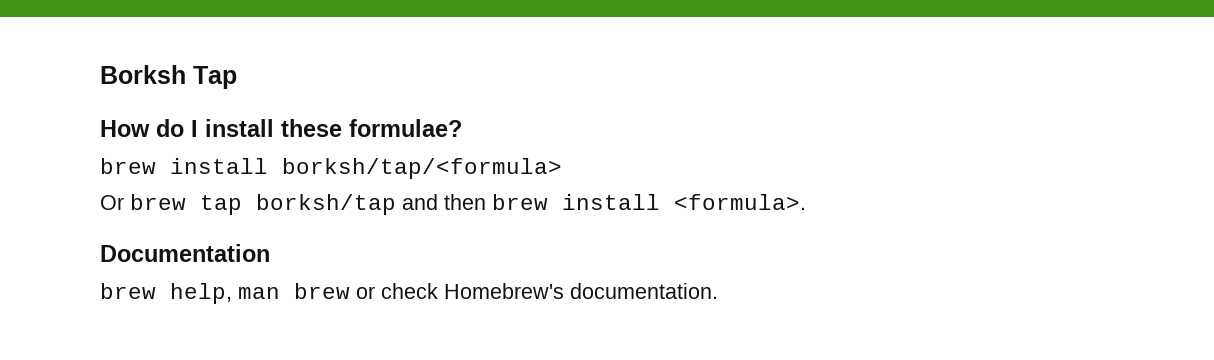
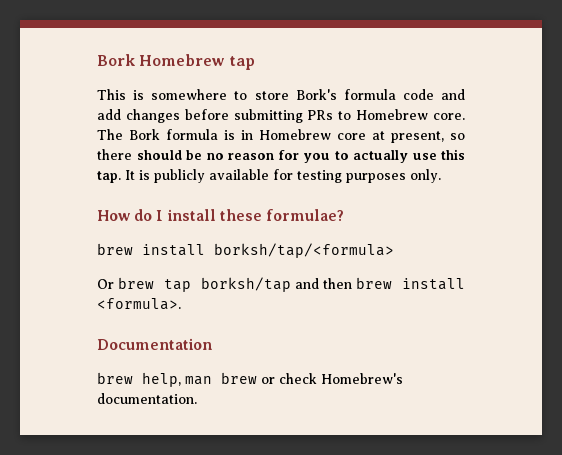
[100,65,237,89] Borksh Tap -> [97,54,255,70] [97,89,465,100] [97,109,465,123] [97,129,465,143] [97,149,465,163] [97,169,441,183] Bork Homebrew tap // This is somewhere to store Bork's formula code and add changes before submitting PRs to Homebrew core. The Bork formula is in Homebrew core at present, so there should be no reason for you to actually use this tap. It is publicly available for testing purposes only.

